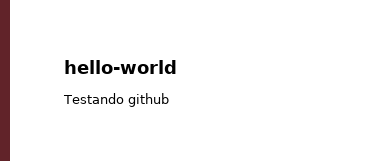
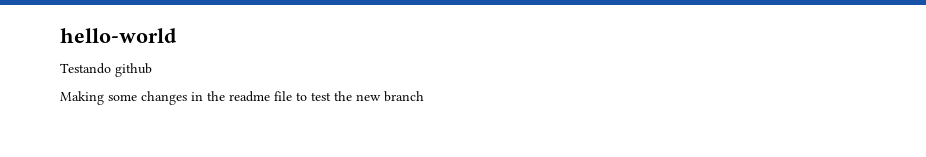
(169, 100) none -> [60,91,424,105] // Making some changes in the readme file to test the new branch

